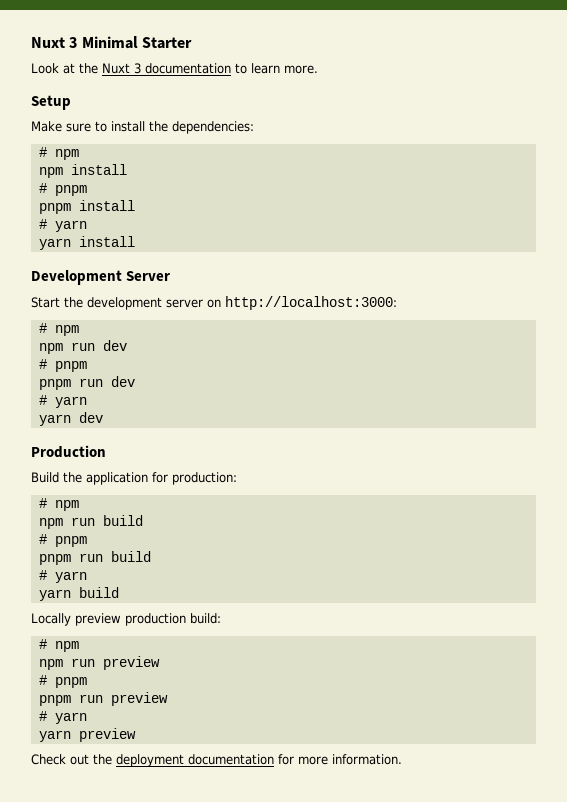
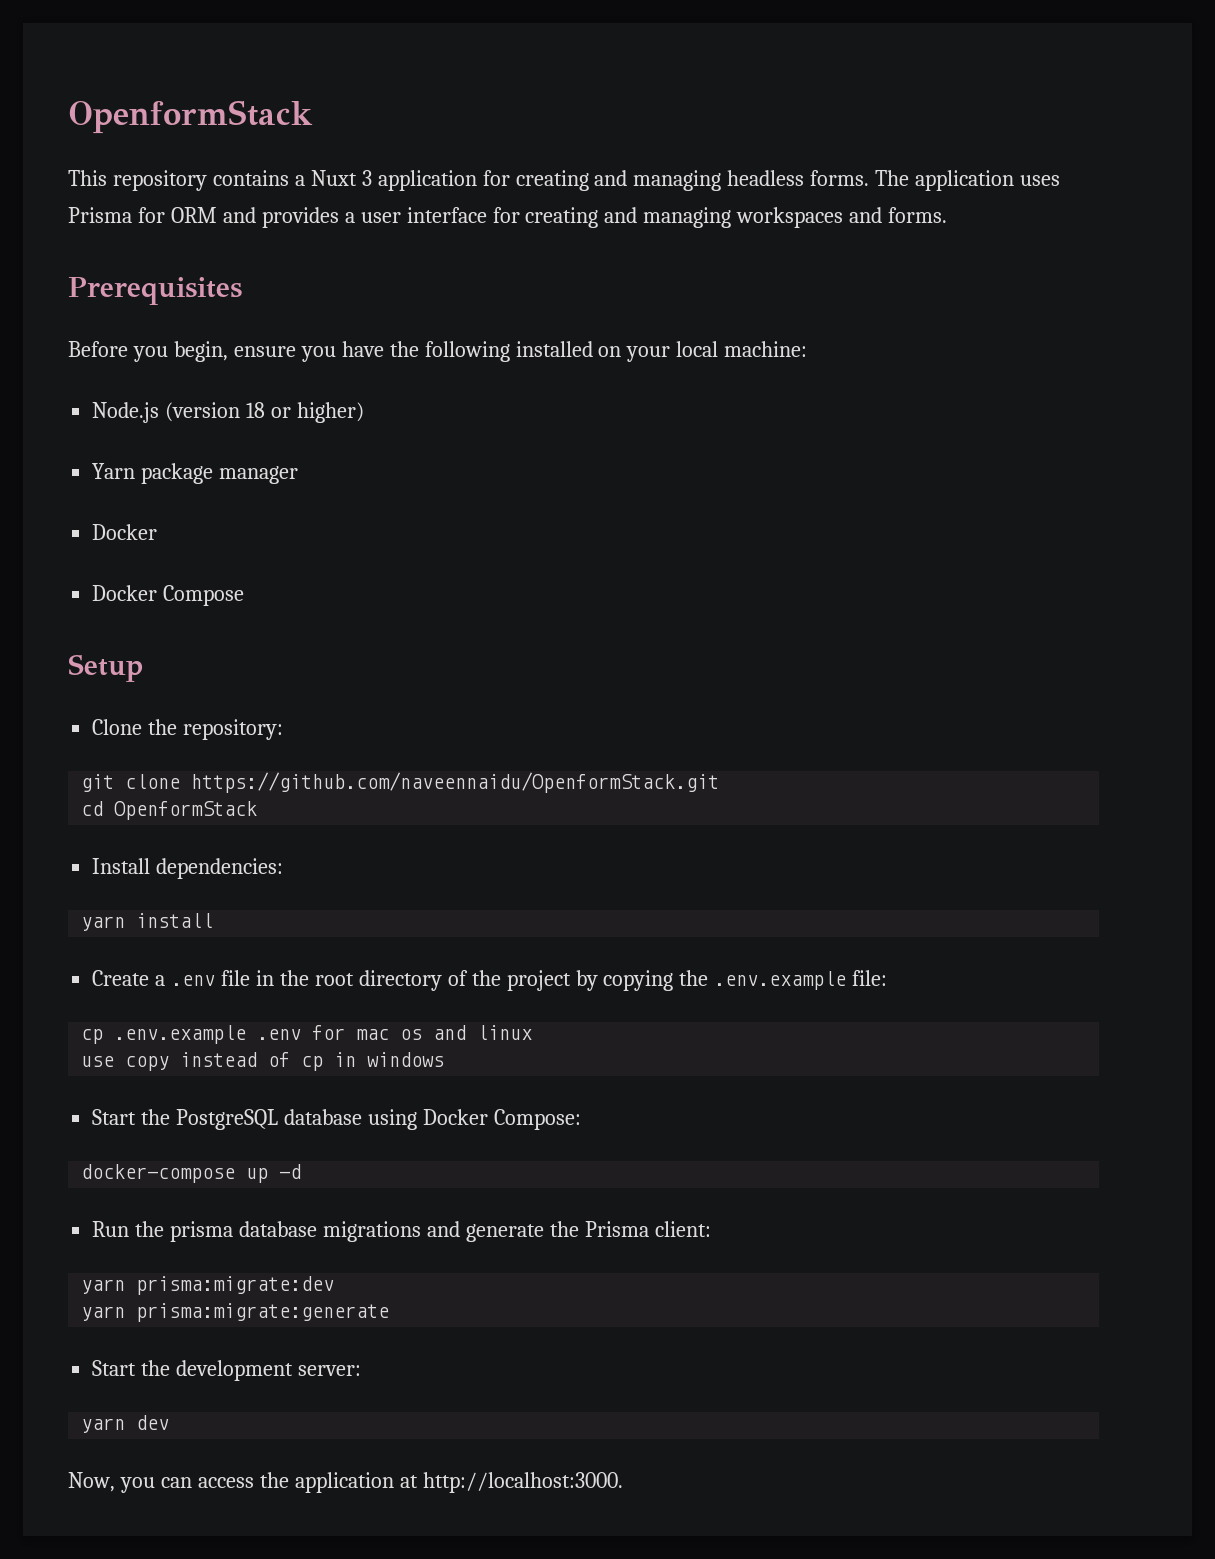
[31,36,192,49] [31,63,318,74] [31,95,71,110] [31,121,254,134] [38,147,79,160] [38,164,127,178] [38,183,87,196] [38,200,135,214] [38,219,87,232] [38,236,135,250] [31,270,171,285] [31,296,397,310] [38,323,79,336] [38,340,127,354] [38,359,87,372] [38,376,135,390] [38,395,87,408] [38,412,103,426] [31,445,106,458] [31,472,237,485] [38,498,79,511] [38,515,143,529] [38,534,87,547] [38,551,151,565] [38,570,87,583] [38,587,119,601] [31,613,221,626] [38,639,79,652] [38,656,160,670] [38,675,87,688] [38,692,168,706] [38,711,87,724] [38,728,136,742] [31,754,402,767] Nuxt 3 Minimal Starter // Look at the Nuxt 3 documentation to learn more. // Setup // Make sure to install the dependencies: // # npm // npm install // # pnpm // pnpm install // # yarn // yarn install // Development Server // Start the development server on http://localhost:3000: // # npm // npm run dev // # pnpm // pnpm run dev // # yarn // yarn dev // Production // Build the application for production: // # npm // npm run build // # pnpm // pnpm run build // # yarn // yarn build // Locally preview production build: // # npm // npm run preview // # pnpm // pnpm run preview // # yarn // yarn preview // Check out the deployment documentation for more information. -> [68,100,313,134] [68,170,1061,191] [68,207,948,228] [68,277,242,305] [68,341,808,362] [92,402,364,423] [92,463,299,484] [92,524,158,540] [92,585,245,606] [68,654,143,682] [92,719,284,740] [81,772,720,793] [81,801,258,820] [92,858,284,879] [81,913,214,931] [92,970,888,991] [81,1025,533,1044] [81,1052,445,1071] [92,1109,581,1130] [81,1164,302,1183] [92,1221,711,1242] [81,1276,335,1295] [81,1303,390,1322] [92,1360,362,1381] [81,1415,170,1433] [68,1472,623,1493] OpenformStack // This repository contains a Nuxt 3 application for creating and managing headless forms. The application uses Prisma for ORM and provides a user interface for creating and managing workspaces and forms. // Prerequisites // Before you begin, ensure you have the following installed on your local machine: // Node.js (version 18 or higher) // Yarn package manager // Docker // Docker Compose // Setup // Clone the repository: // git clone https://github.com/naveennaidu/OpenformStack.git // cd OpenformStack // Install dependencies: // yarn install // Create a .env file in the root directory of the project by copying the .env.example file: // cp .env.example .env for mac os and linux // use copy instead of cp in windows // Start the PostgreSQL database using Docker Compose: // docker-compose up -d // Run the prisma database migrations and generate the Prisma client: // yarn prisma:migrate:dev // yarn prisma:migrate:generate // Start the development server: // yarn dev // Now, you can access the application at http://localhost:3000.

